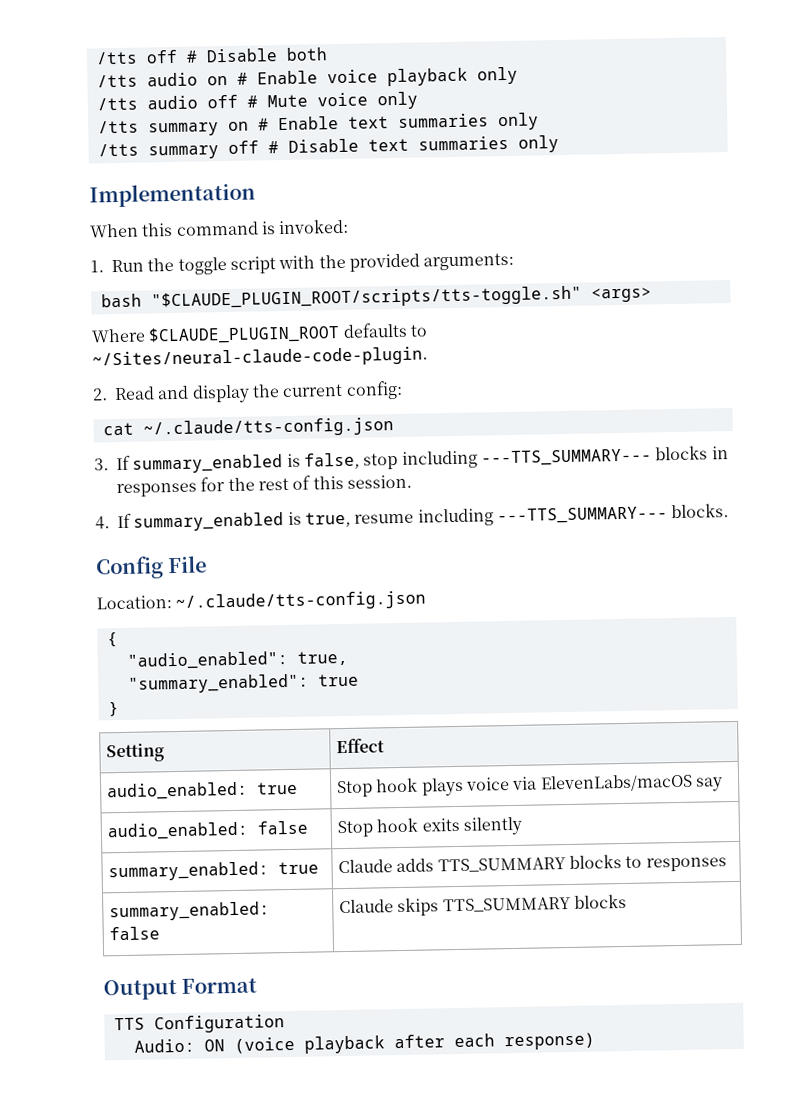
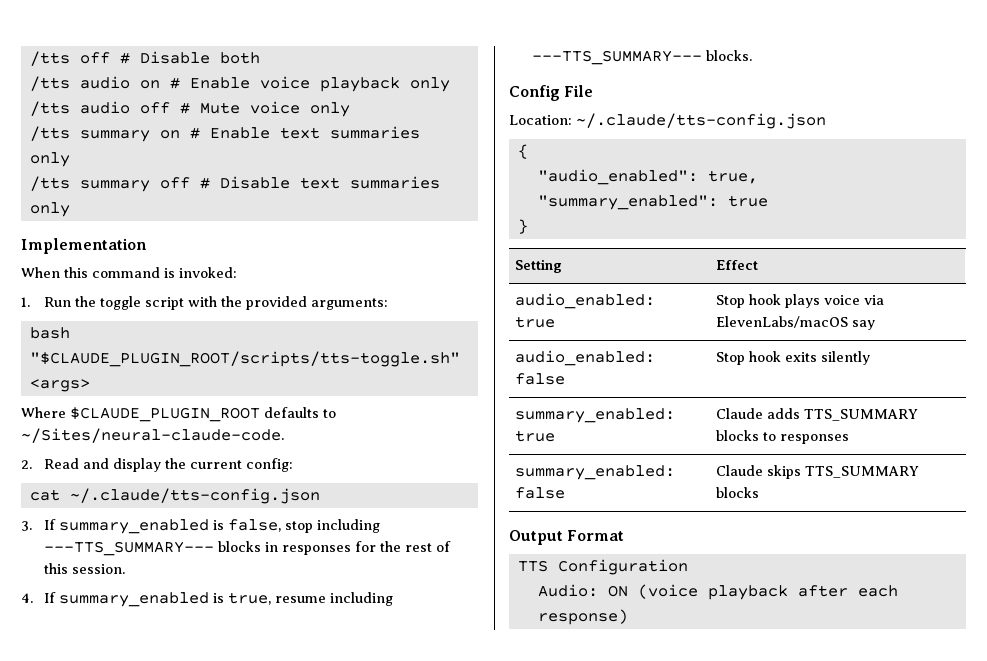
[92,346,428,370] ~/Sites/neural-claude-code-plugin. -> [21,428,284,443] ~/Sites/neural-claude-code.

